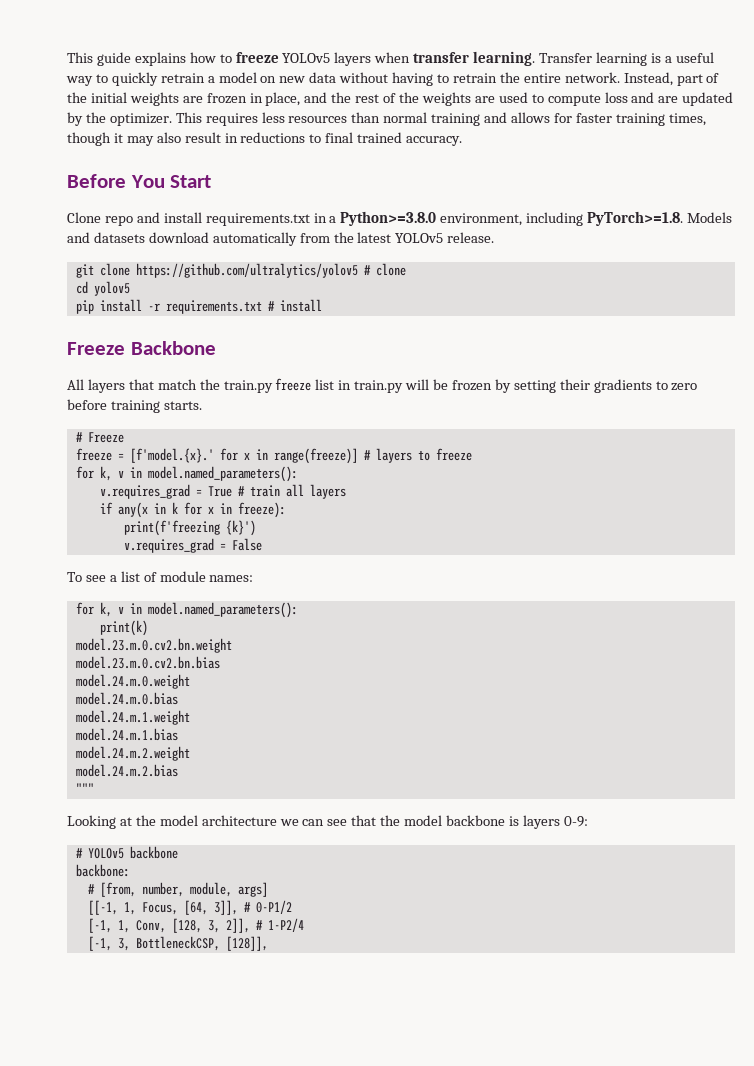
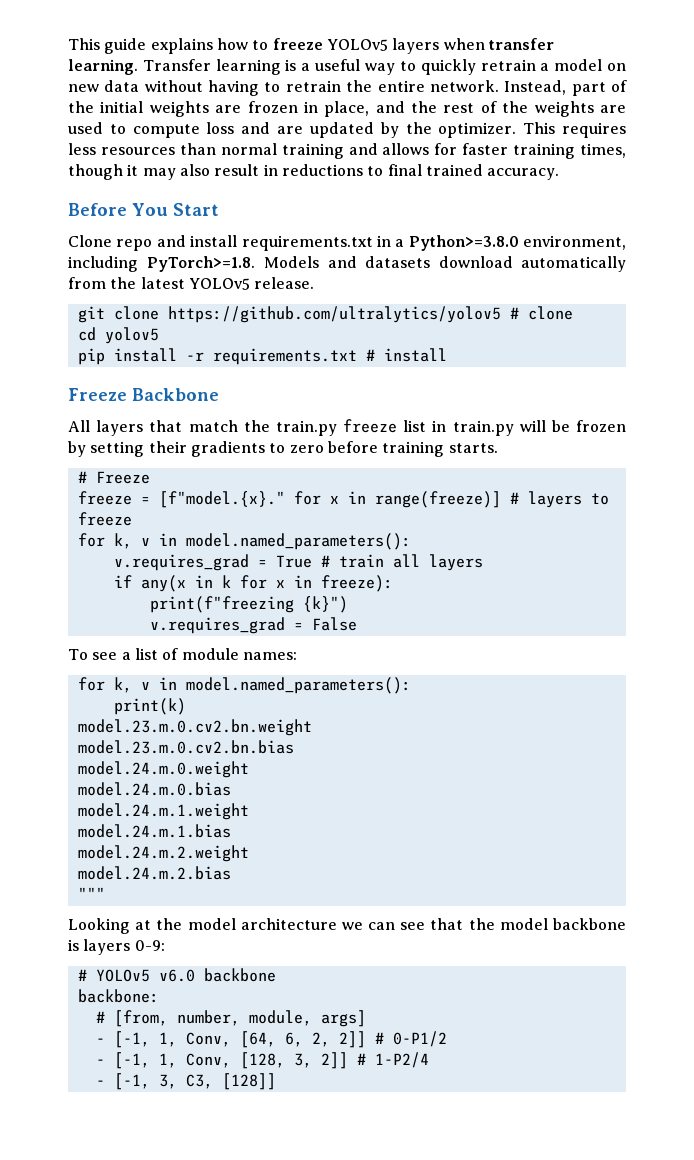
[129,448,214,463] [f'model.{x}.' -> [158,491,285,508] [f"model.{x}."
[123,520,256,536] print(f'freezing {k}') -> [149,596,348,613] print(f"freezing {k}")
(124, 853) none -> [158,969,195,982] v6.0
[87,900,238,915] [[-1, 1, Focus, [64, 3]], -> [95,1031,366,1048] - [-1, 1, Conv, [64, 6, 2, 2]]
(292, 907) none -> [95,1059,105,1065] -
[225,918,250,933] 2]], -> [320,1052,348,1069] 2]]
(304, 925) none -> [95,1080,105,1086] -
[135,936,268,951] BottleneckCSP, [128]], -> [185,1073,276,1090] C3, [128]]

